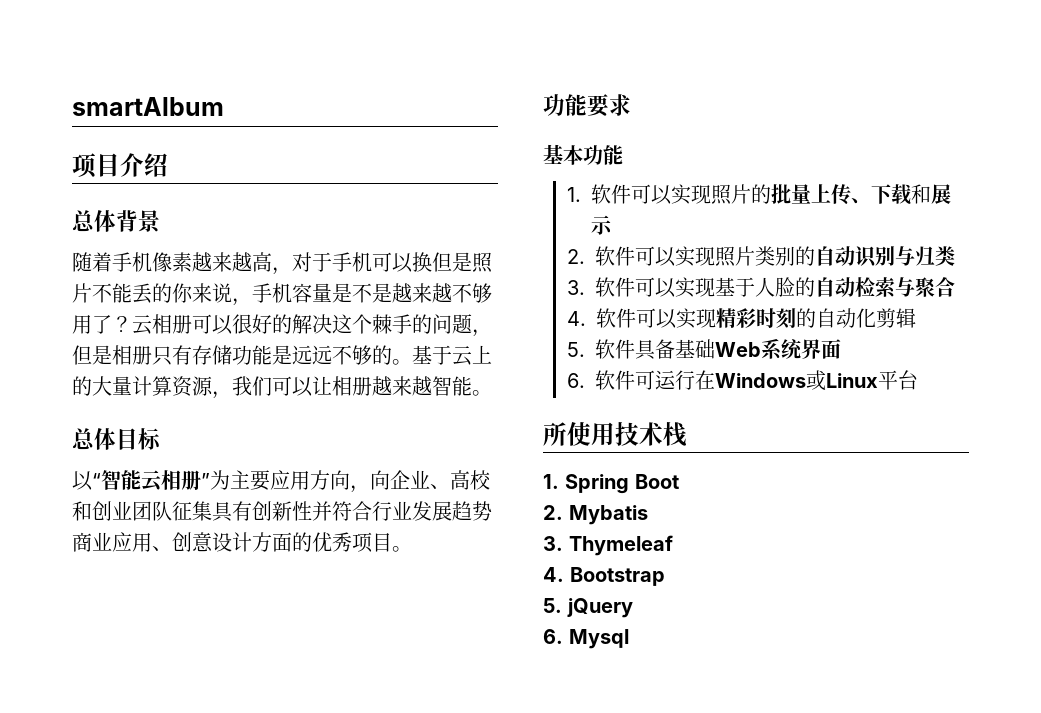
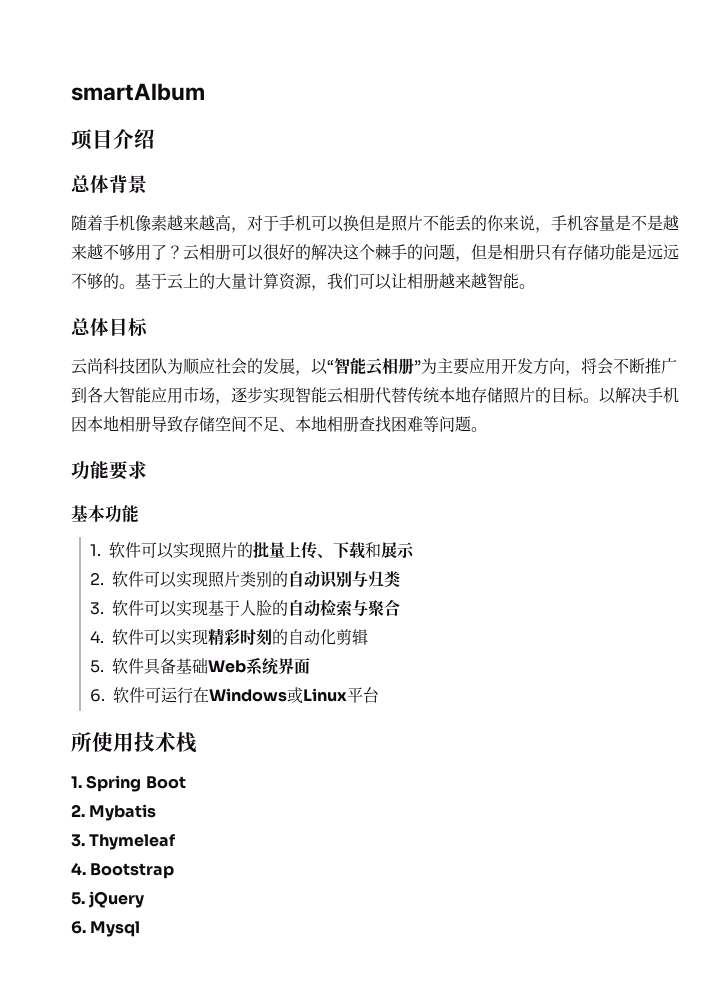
(161, 439) none -> [71,358,311,376] 云尚科技团队为顺应社会的发展，
[310,470,491,493] [72,501,492,522] [72,532,392,553] 方向，向企业、高校和创业团队征集具有创新性并符合行业发展趋势商业应用、创意设计方面的优秀项目 -> [501,358,677,376] [71,386,679,405] [71,415,471,433] 开发方向，将会不断推广到各大智能应用市场，逐步实现智能云相册代替传统本地存储照片的目标。以解决手机因本地相册导致存储空间不足、本地相册查找困难等问题

